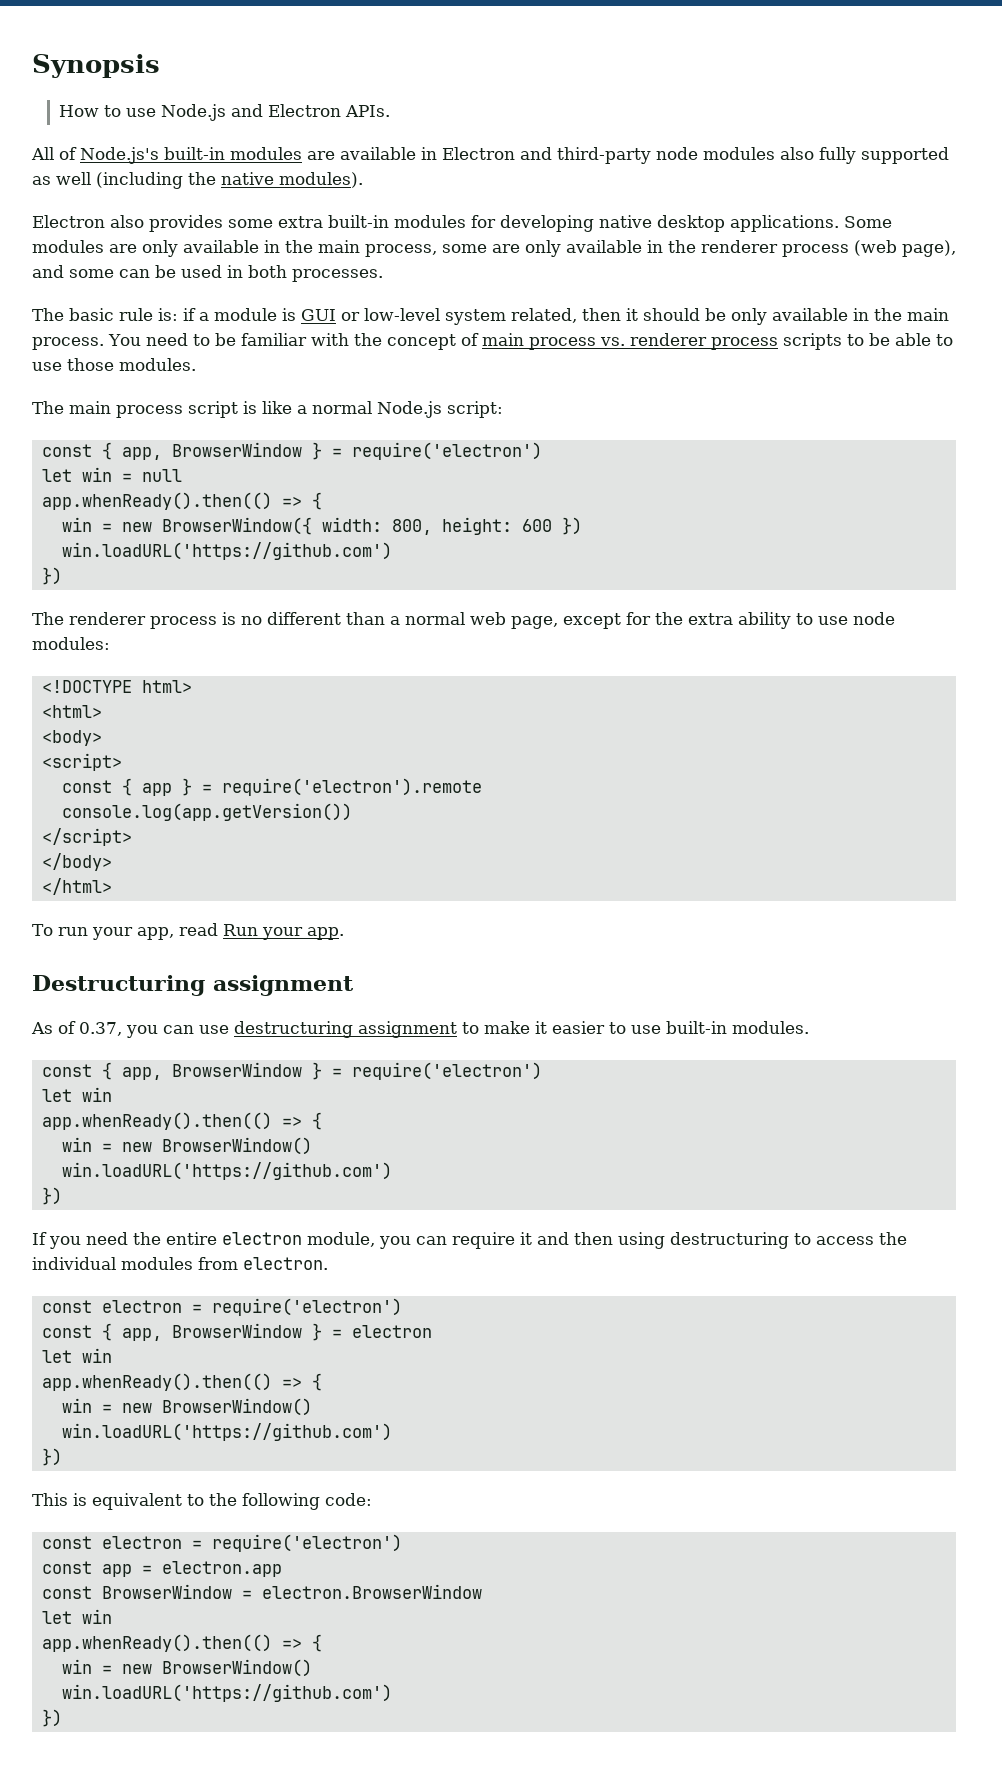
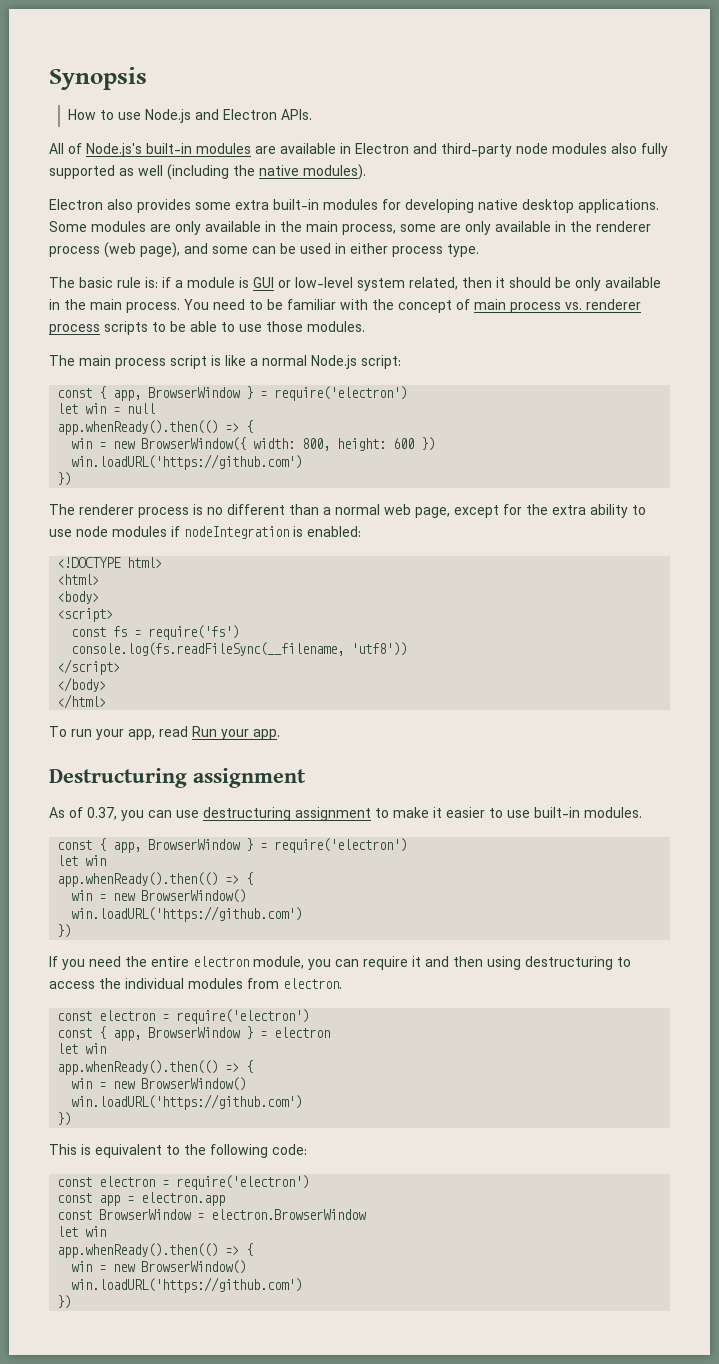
[248,265,383,282] both processes. -> [350,243,479,257] either process type.
[32,637,110,650] modules: -> [112,526,361,539] modules if nodeIntegration is enabled:
[121,778,482,796] [61,803,352,821] { app } = require('electron').remote // console.log(app.getVersion()) -> [113,625,240,640] [71,642,408,656] fs = require('fs') // console.log(fs.readFileSync(__filename, 'utf8'))

